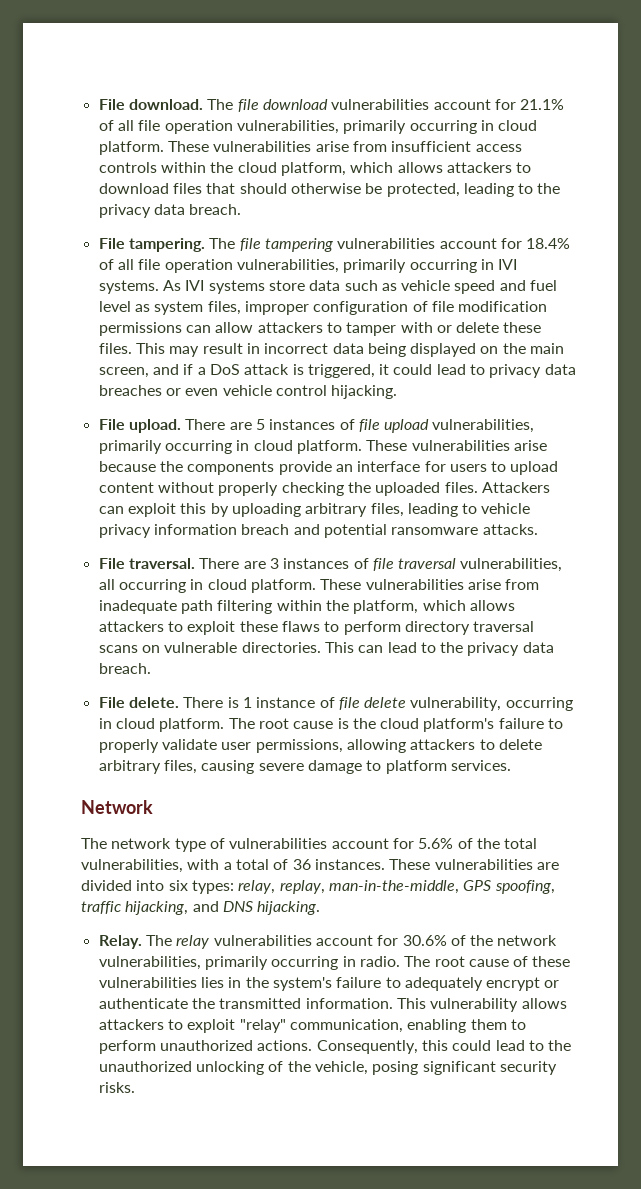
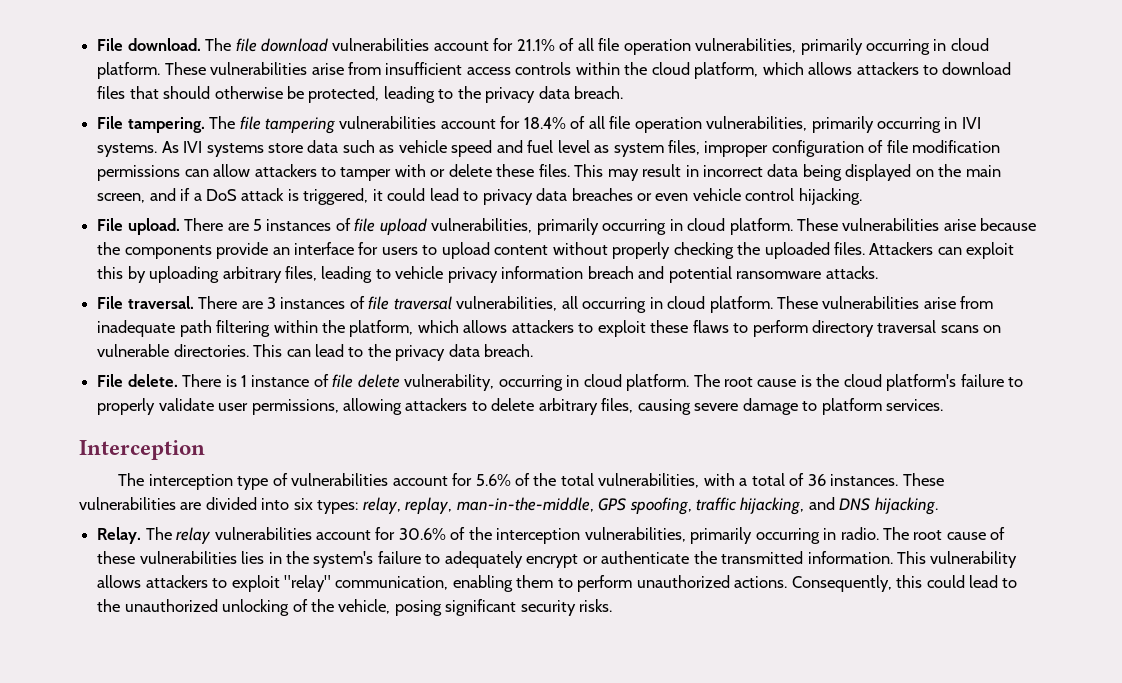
[81,800,153,814] [81,838,172,849] Network // The network -> [79,440,205,460] [118,473,233,490] Interception // The interception
[497,935,558,946] network -> [496,528,581,544] interception

